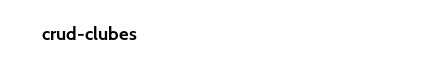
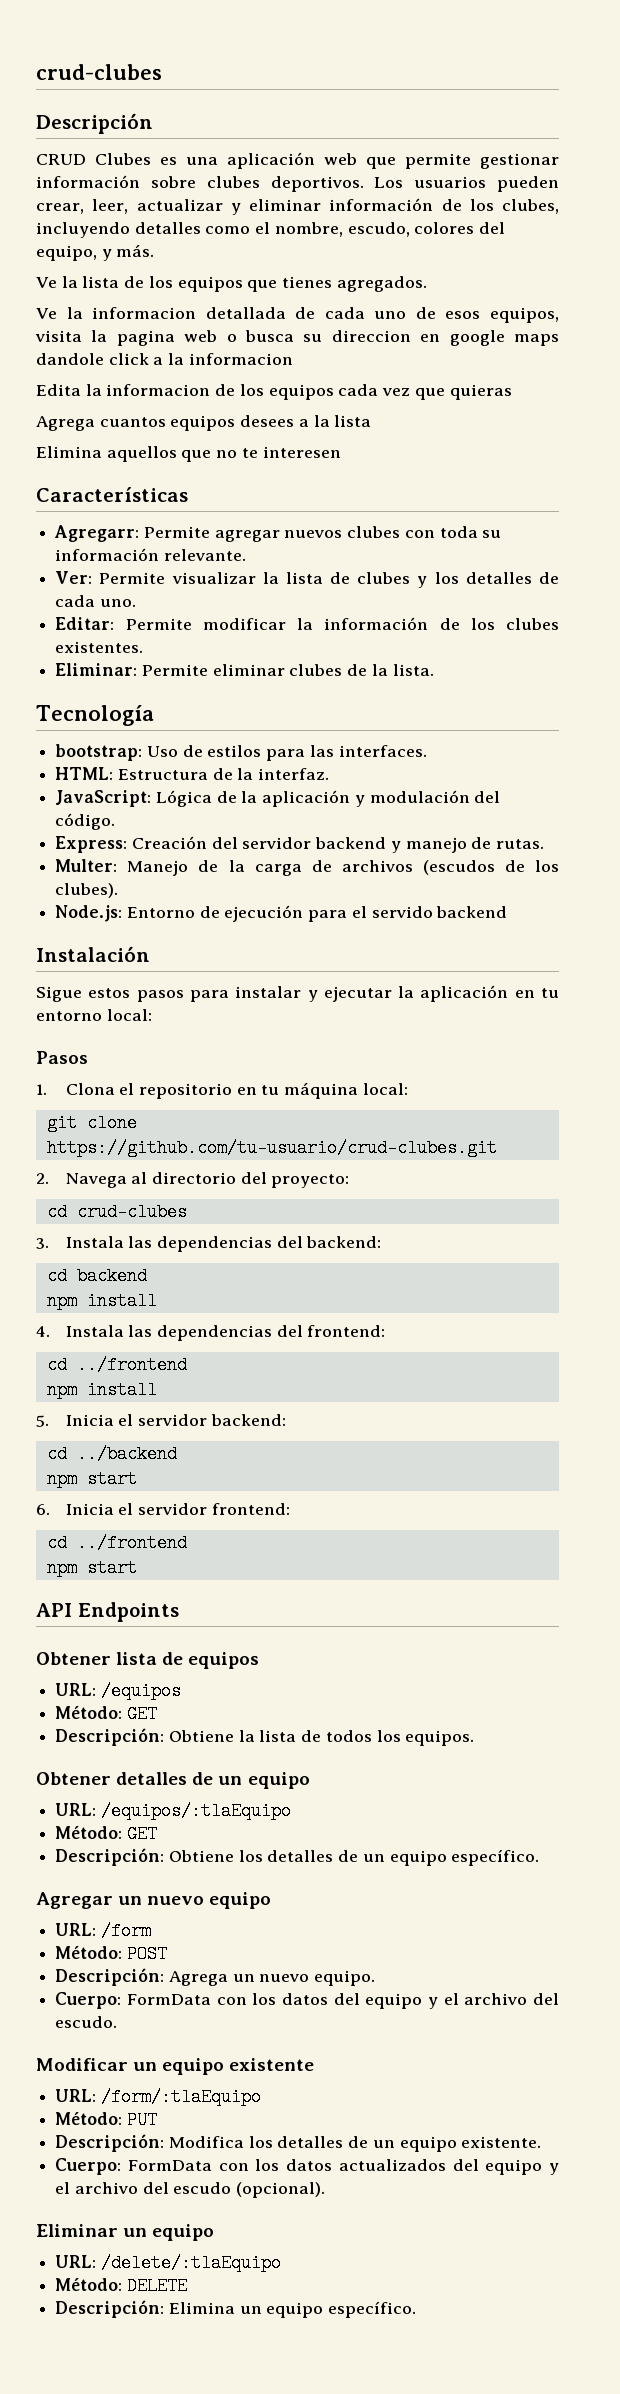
[42,26,137,40] crud-clubes -> [36,64,162,80] [36,113,153,134] [36,152,559,169] [36,175,559,192] [36,198,559,215] [36,222,506,238] [36,244,155,261] [36,276,427,292] [36,307,560,323] [35,330,559,346] [36,353,293,365] [36,384,512,400] [36,415,372,431] [36,446,341,462] [36,487,188,502] [54,525,502,542] [55,548,246,561] [55,571,559,588] [55,595,136,607] [55,617,559,630] [55,641,144,653] [55,663,434,676] [36,705,154,726] [55,744,427,761] [55,767,330,780] [55,790,501,807] [55,813,116,830] [55,836,545,853] [55,859,559,876] [55,883,119,898] [55,905,508,922] [36,946,150,962] [36,985,560,1002] [36,1009,152,1021] [36,1051,88,1064] [36,1082,408,1099] [46,1114,137,1132] [46,1139,497,1157] [36,1172,350,1188] [46,1203,187,1221] [36,1236,382,1252] [46,1267,147,1285] [46,1292,157,1310] [36,1325,386,1341] [46,1356,187,1374] [46,1381,157,1399] [36,1414,286,1427] [46,1445,177,1463] [46,1470,137,1488] [36,1503,290,1515] [46,1534,187,1552] [46,1559,137,1577] [36,1602,179,1622] [36,1652,260,1669] [55,1682,181,1700] [55,1705,157,1723] [55,1728,475,1746] [36,1772,310,1789] [55,1802,291,1820] [55,1825,157,1843] [55,1848,540,1866] [36,1892,272,1909] [55,1922,151,1940] [55,1945,167,1963] [55,1968,376,1986] [55,1992,560,2009] [55,2016,118,2028] [36,2058,315,2075] [55,2088,261,2106] [55,2111,157,2129] [55,2134,542,2152] [55,2158,559,2175] [55,2182,326,2198] [36,2224,215,2241] [55,2254,281,2272] [55,2277,187,2295] [55,2300,417,2318] crud-clubes // Descripción // CRUD Clubes es una aplicación web que permite gestionar información sobre clubes deportivos. Los usuarios pueden crear, leer, actualizar y eliminar información de los clubes, incluyendo detalles como el nombre, escudo, colores del equipo, y más. // Ve la lista de los equipos que tienes agregados. // Ve la informacion detallada de cada uno de esos equipos, visita la pagina web o busca su direccion en google maps dandole click a la informacion // Edita la informacion de los equipos cada vez que quieras // Agrega cuantos equipos desees a la lista // Elimina aquellos que no te interesen // Características // Agregarr: Permite agregar nuevos clubes con toda su información relevante. // Ver: Permite visualizar la lista de clubes y los detalles de cada uno. // Editar: Permite modificar la información de los clubes existentes. // Eliminar: Permite eliminar clubes de la lista. // Tecnología // bootstrap: Uso de estilos para las interfaces. // HTML: Estructura de la interfaz. // JavaScript: Lógica de la aplicación y modulación del código. // Express: Creación del servidor backend y manejo de rutas. // Multer: Manejo de la carga de archivos (escudos de los clubes). // Node.js: Entorno de ejecución para el servido backend // Instalación // Sigue estos pasos para instalar y ejecutar la aplicación en tu entorno local: // Pasos // 1. Clona el repositorio en tu máquina local: // git clone https://github.com/tu-usuario/crud-clubes.git // 2. Navega al directorio del proyecto: // cd crud-clubes // 3. Instala las dependencias del backend: // cd backend // npm install // 4. Instala las dependencias del frontend: // cd ../frontend // npm install // 5. Inicia el servidor backend: // cd ../backend // npm start // 6. Inicia el servidor frontend: // cd ../frontend // npm start // API Endpoints // Obtener lista de equipos // URL: /equipos // Método: GET // Descripción: Obtiene la lista de todos los equipos. // Obtener detalles de un equipo // URL: /equipos/:tlaEquipo // Método: GET // Descripción: Obtiene los detalles de un equipo específico. // Agregar un nuevo equipo // URL: /form // Método: POST // Descripción: Agrega un nuevo equipo. // Cuerpo: FormData con los datos del equipo y el archivo del escudo. // Modificar un equipo existente // URL: /form/:tlaEquipo // Método: PUT // Descripción: Modifica los detalles de un equipo existente. // Cuerpo: FormData con los datos actualizados del equipo y el archivo del escudo (opcional). // Eliminar un equipo // URL: /delete/:tlaEquipo // Método: DELETE // Descripción: Elimina un equipo específico.

